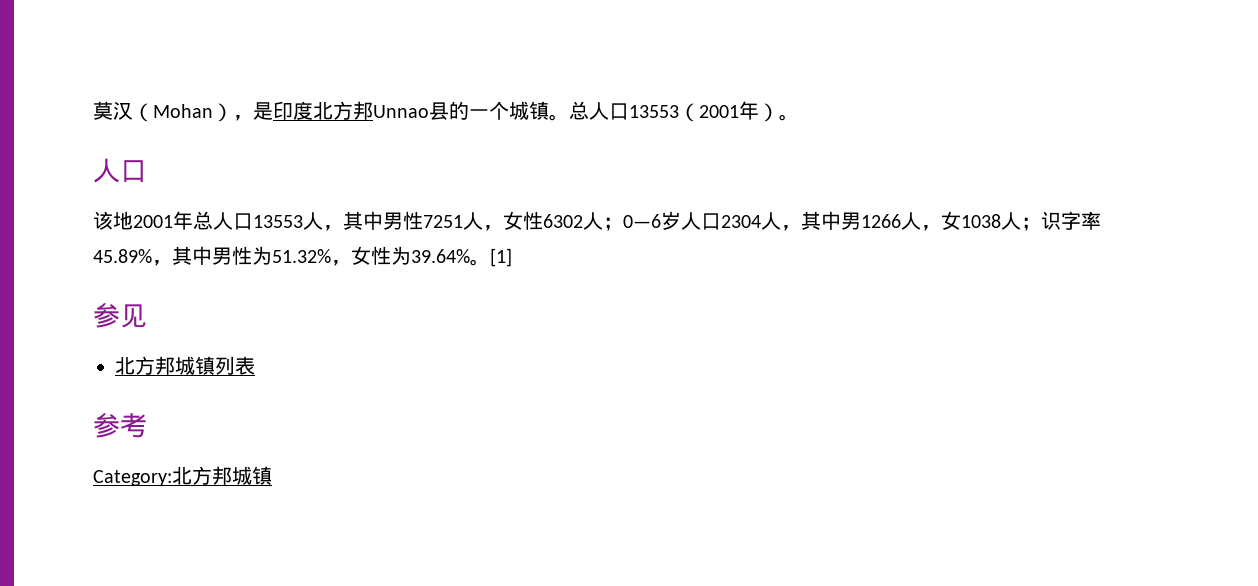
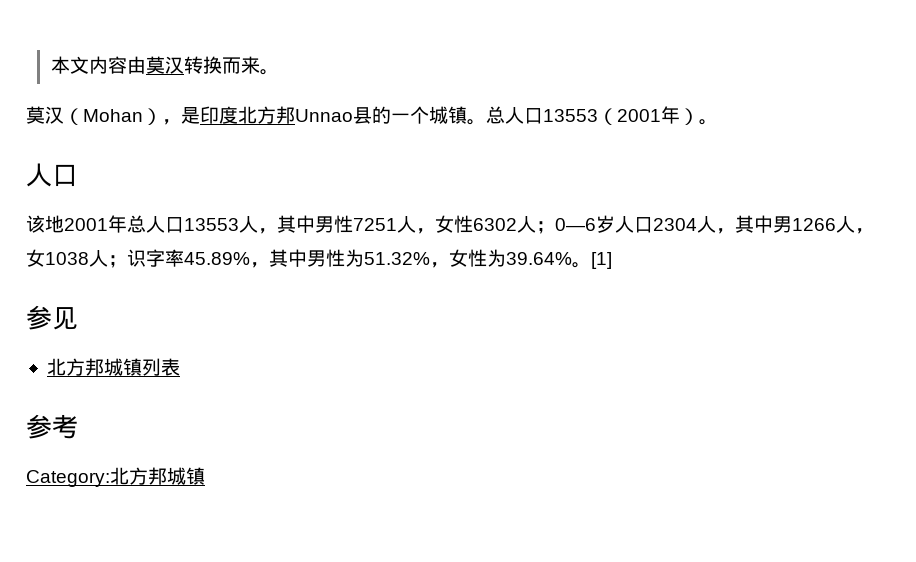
(93, 110) none -> [50,56,279,75] 本文内容由莫汉转换而来。 //

